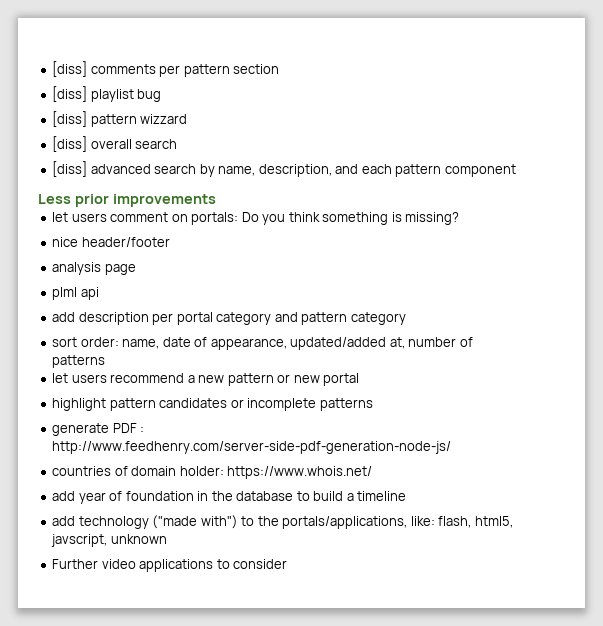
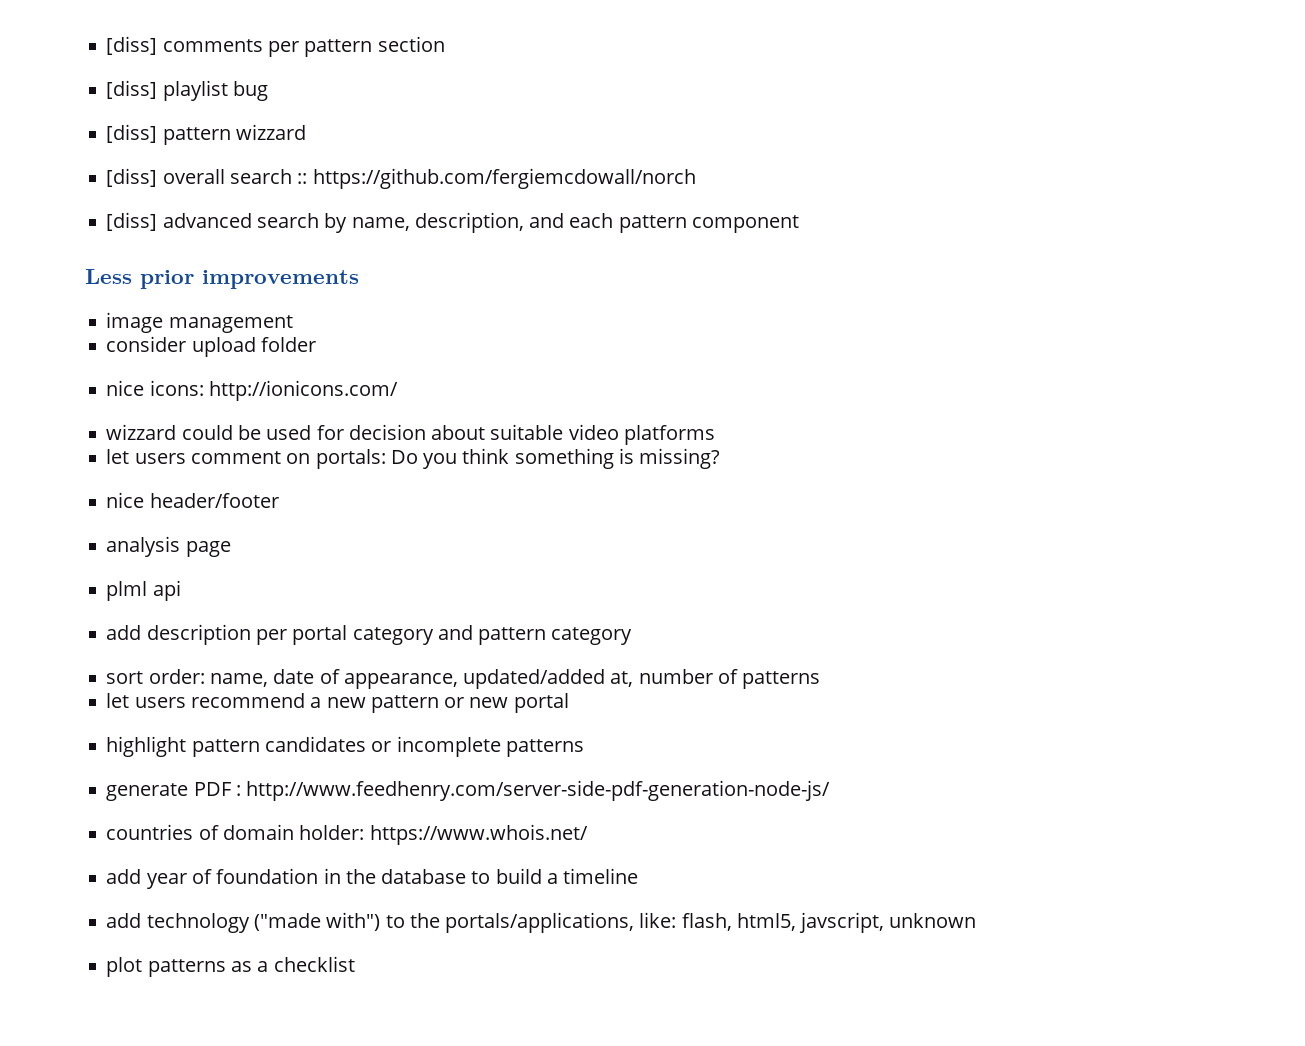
(178, 144) none -> [297,168,696,189] :: https://github.com/fergiemcdowall/norch
(216, 200) none -> [106,312,293,333] [106,336,316,357] [106,380,398,401] [106,424,715,445] // image management // consider upload folder // nice icons: http://ionicons.com/ // wizzard could be used for decision about suitable video platforms
[52,559,288,572] Further video applications to consider -> [106,956,355,977] plot patterns as a checklist

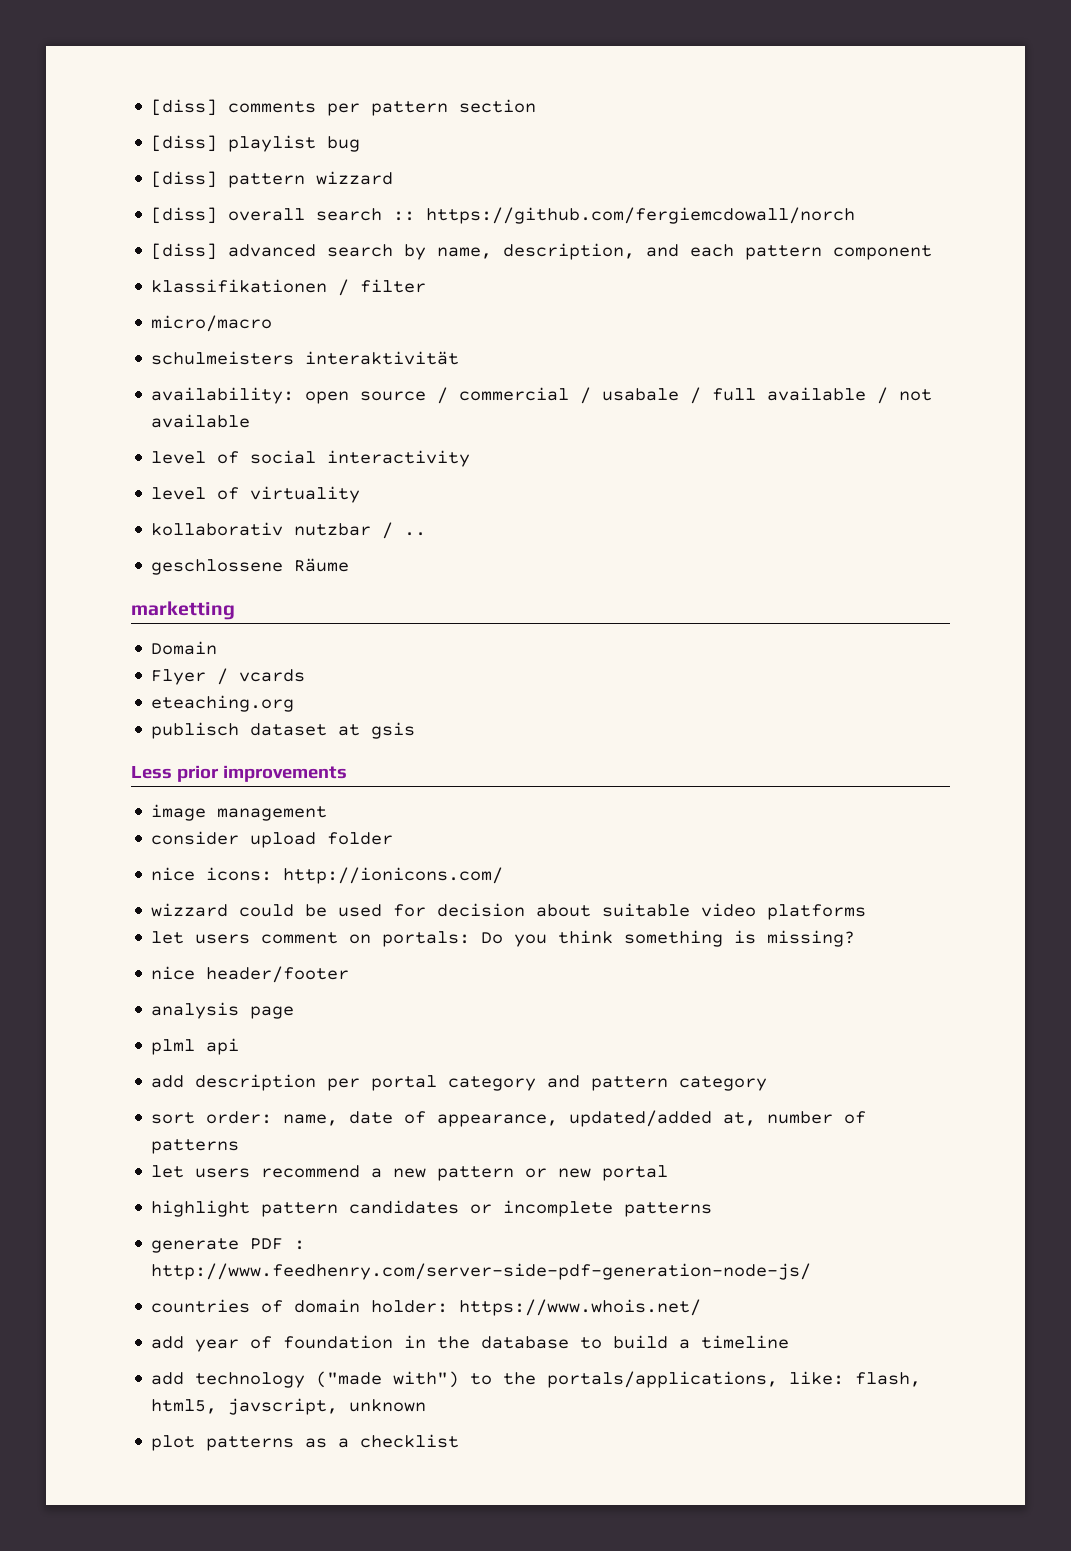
(799, 224) none -> [151,279,427,296] [151,315,273,332] [151,351,460,365] [151,387,933,404] [151,414,251,428] [151,450,471,467] [151,486,361,503] [151,522,427,539] [151,558,350,575] [131,601,235,620] [151,641,218,655] [151,668,306,685] [151,695,295,712] [151,722,416,739] // klassifikationen / filter // micro/macro // schulmeisters interaktivität // availability: open source / commercial / usabale / full available / not available // level of social interactivity // level of virtuality // kollaborativ nutzbar / .. // geschlossene Räume // marketting // Domain // Flyer / vcards // eteaching.org // publisch dataset at gsis

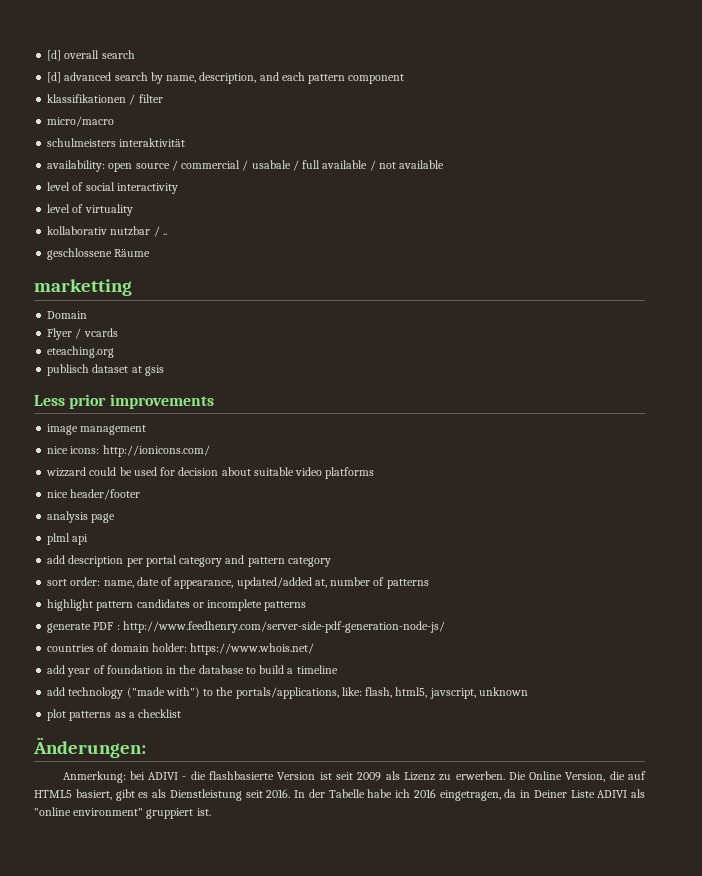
[151,99,537,116] [151,135,361,152] [151,171,394,188] [151,207,218,224] [diss] comments per pattern section // [diss] playlist bug // [diss] pattern wizzard // [diss] -> [47,50,62,61] [d]
[393,207,856,224] [151,243,218,260] :: https://github.com/fergiemcdowall/norch // [diss] -> [47,72,62,83] // [d]
[151,831,394,848] // consider upload folder -> (147, 430) none
[151,930,856,947] // let users comment on portals: Do you think something is missing? -> (375, 473) none
[151,1165,669,1181] // let users recommend a new pattern or new portal -> (429, 584) none
(460, 1441) none -> [33,737,146,758] [62,771,646,783] [34,789,645,801] [34,807,211,819] // Änderungen: // Anmerkung: bei ADIVI - die flashbasierte Version ist seit 2009 als Lizenz zu erwerben. Die Online Version, die auf HTML5 basiert, gibt es als Dienstleistung seit 2016. In der Tabelle habe ich 2016 eingetragen, da in Deiner Liste ADIVI als "online environment" gruppiert ist.

